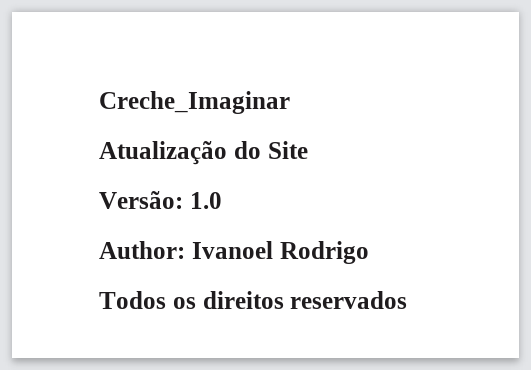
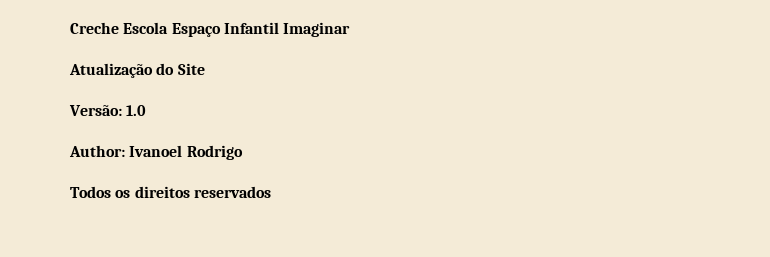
[99,91,290,114] Creche_Imaginar -> [70,22,351,37] Creche Escola Espaço Infantil Imaginar

